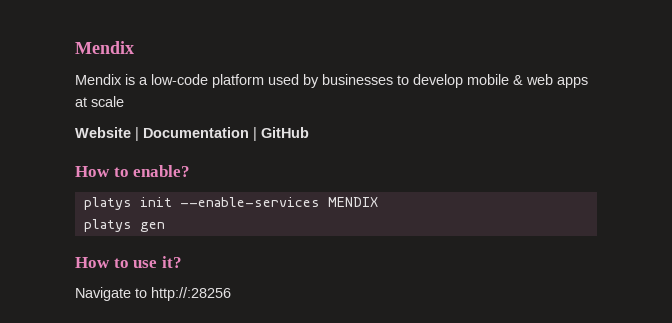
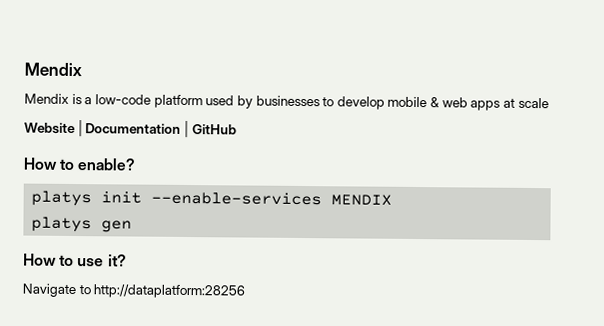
[151,287,231,301] http://:28256 -> [93,284,246,299] http://dataplatform:28256

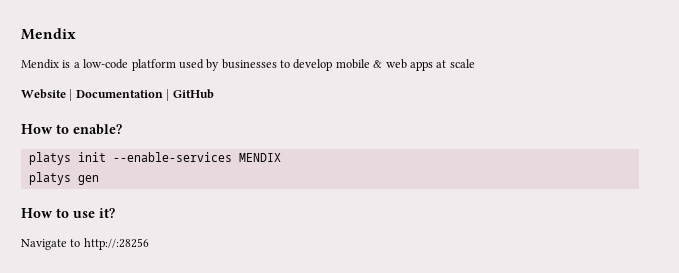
[93,284,246,299] http://dataplatform:28256 -> [83,238,149,250] http://:28256

